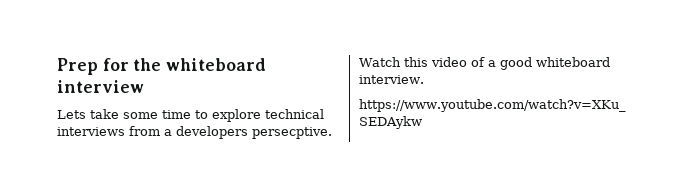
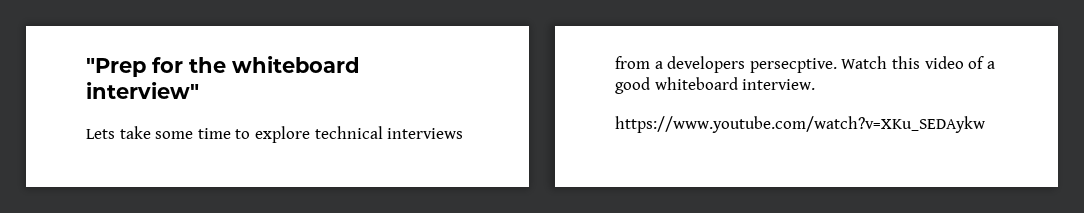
[57,58,98,75] Prep -> [86,58,146,77] "Prep
[57,80,144,93] interview -> [86,82,199,99] interview"

